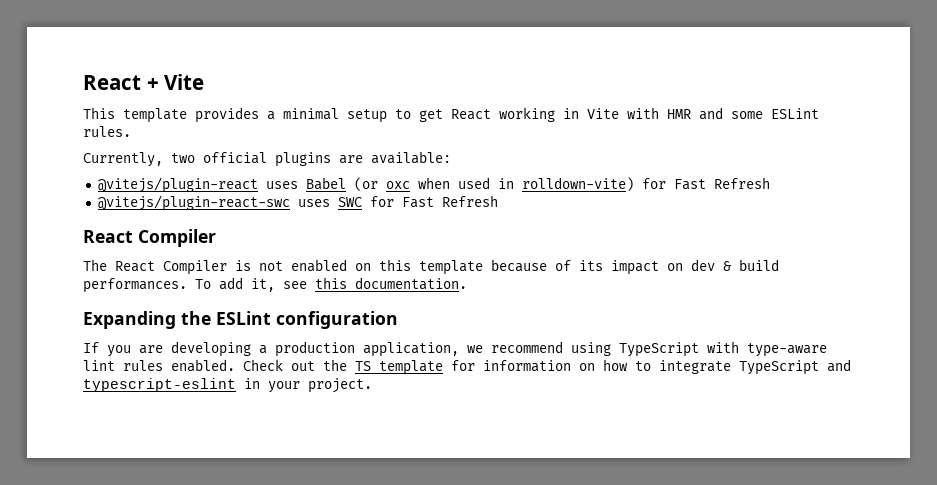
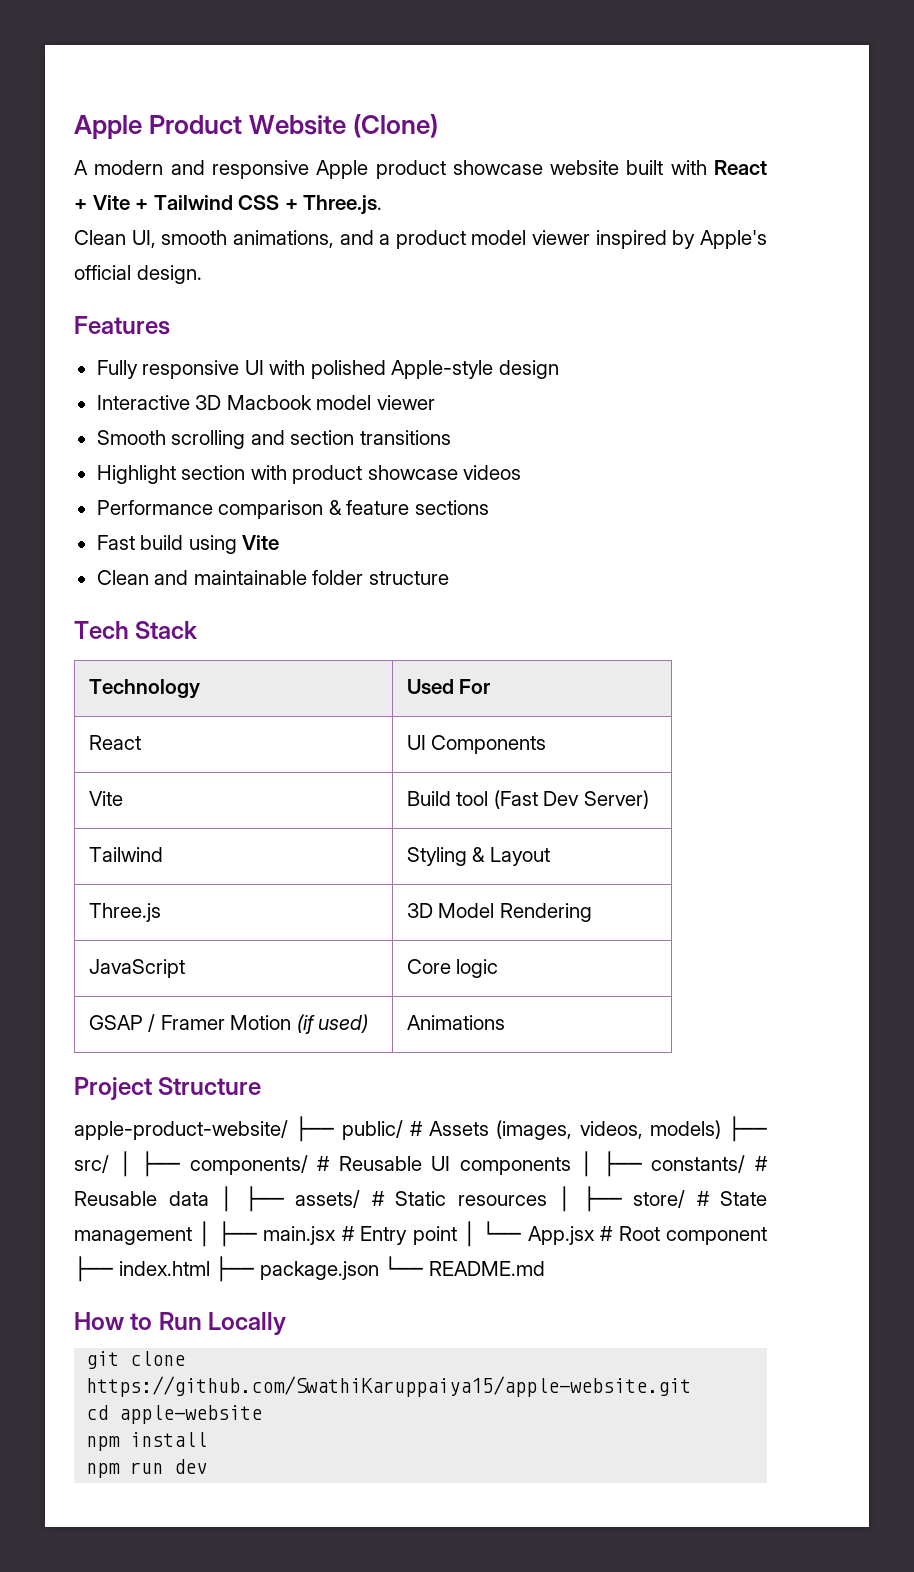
[83,74,205,90] [83,107,819,123] [83,126,131,137] [83,151,451,167] [97,177,770,193] [97,195,498,211] [83,229,216,247] [83,259,779,275] [83,277,467,293] [83,311,398,329] [83,341,827,357] [83,359,851,375] [83,378,372,393] React + Vite // This template provides a minimal setup to get React working in Vite with HMR and some ESLint rules. // Currently, two official plugins are available: // @vitejs/plugin-react uses Babel (or oxc when used in rolldown-vite) for Fast Refresh // @vitejs/plugin-react-swc uses SWC for Fast Refresh // React Compiler // The React Compiler is not enabled on this template because of its impact on dev & build performances. To add it, see this documentation. // Expanding the ESLint configuration // If you are developing a production application, we recommend using TypeScript with type-aware lint rules enabled. Check out the TS template for information on how to integrate TypeScript and typescript-eslint in your project. -> [74,114,439,140] [74,160,767,179] [74,195,383,215] [74,230,767,249] [74,265,202,284] [74,316,170,335] [96,360,559,379] [96,395,435,410] [96,430,451,449] [96,465,522,484] [96,500,489,519] [96,535,280,554] [96,570,449,585] [74,621,198,639] [88,679,200,699] [406,679,491,694] [88,735,141,750] [406,735,547,754] [88,791,123,806] [406,790,649,809] [88,847,163,862] [406,847,550,866] [88,903,161,922] [406,903,592,922] [88,959,185,978] [406,959,499,978] [88,1014,369,1034] [406,1015,505,1030] [74,1077,262,1100] [74,1116,767,1142] [74,1151,768,1177] [74,1186,767,1212] [74,1221,767,1247] [74,1256,545,1282] [74,1312,287,1335] [86,1351,186,1369] [86,1376,692,1397] [86,1405,263,1424] [86,1432,208,1451] [86,1459,208,1478] Apple Product Website (Clone) // A modern and responsive Apple product showcase website built with React + Vite + Tailwind CSS + Three.js. // Clean UI, smooth animations, and a product model viewer inspired by Apple's official design. // Features // Fully responsive UI with polished Apple-style design // Interactive 3D Macbook model viewer // Smooth scrolling and section transitions // Highlight section with product showcase videos // Performance comparison & feature sections // Fast build using Vite // Clean and maintainable folder structure // Tech Stack // Technology | Used For // React | UI Components // Vite | Build tool (Fast Dev Server) // Tailwind | Styling & Layout // Three.js | 3D Model Rendering // JavaScript | Core logic // GSAP / Framer Motion (if used) | Animations // Project Structure // apple-product-website/ ├── public/ # Assets (images, videos, models) ├── src/ │ ├── components/ # Reusable UI components │ ├── constants/ # Reusable data │ ├── assets/ # Static resources │ ├── store/ # State management │ ├── main.jsx # Entry point │ └── App.jsx # Root component ├── index.html ├── package.json └── README.md // How to Run Locally // git clone https://github.com/SwathiKaruppaiya15/apple-website.git // cd apple-website // npm install // npm run dev

